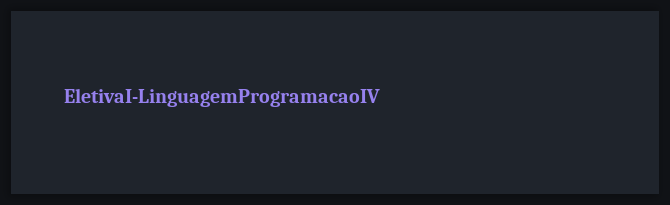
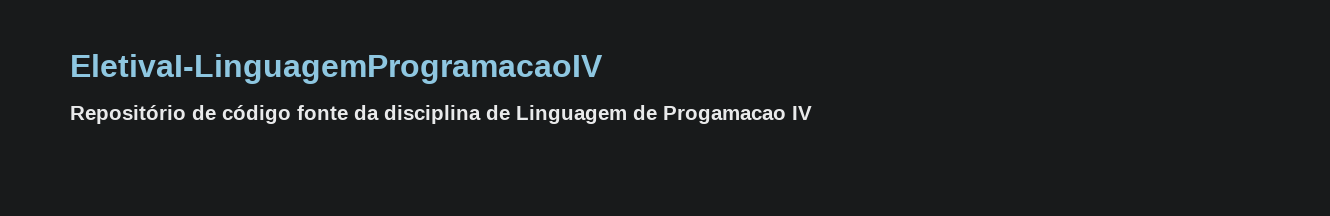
(380, 97) none -> [70,105,812,124] // Repositório de código fonte da disciplina de Linguagem de Progamacao IV

